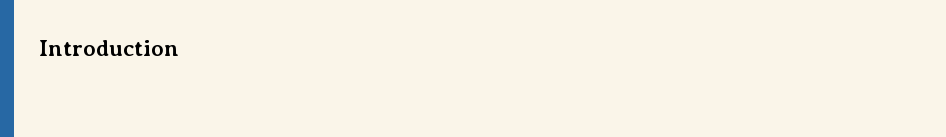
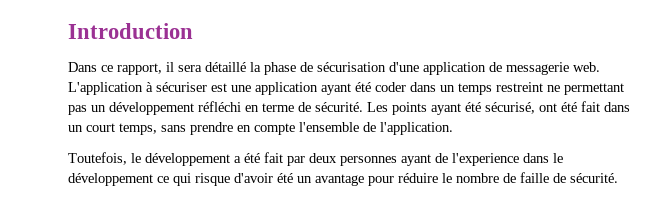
(179, 48) none -> [68,62,600,75] [68,82,624,95] [68,101,630,115] [68,122,453,135] [68,152,563,166] [68,172,618,186] // Dans ce rapport, il sera détaillé la phase de sécurisation d'une application de messagerie web. L'application à sécuriser est une application ayant été coder dans un temps restreint ne permettant pas un développement réfléchi en terme de sécurité. Les points ayant été sécurisé, ont été fait dans un court temps, sans prendre en compte l'ensemble de l'application. // Toutefois, le développement a été fait par deux personnes ayant de l'experience dans le développement ce qui risque d'avoir été un avantage pour réduire le nombre de faille de sécurité.

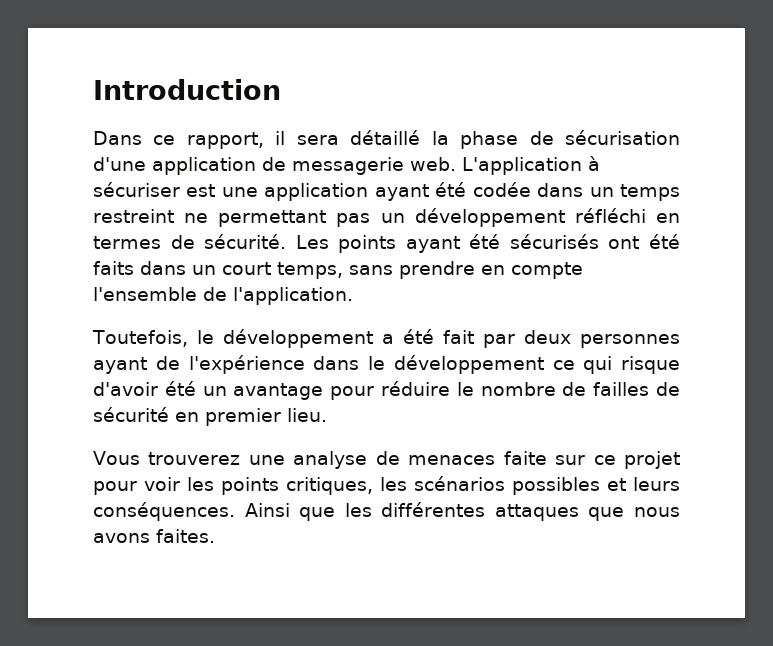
[375,82,406,92] coder -> [472,182,531,197] codée
[262,103,294,112] terme -> [93,236,161,249] termes
[485,102,535,114] sécurisé, -> [509,234,599,249] sécurisés
[581,101,600,112] fait -> [93,261,134,275] faits
[452,153,519,166] l'experience -> [188,355,305,374] l'expérience
[520,172,618,183] faille de sécurité. -> [593,382,680,396] [93,407,327,426] [93,451,680,469] [93,476,680,495] [93,502,680,521] [93,529,215,543] failles de sécurité en premier lieu. // Vous trouverez une analyse de menaces faite sur ce projet pour voir les points critiques, les scénarios possibles et leurs conséquences. Ainsi que les différentes attaques que nous avons faites.

